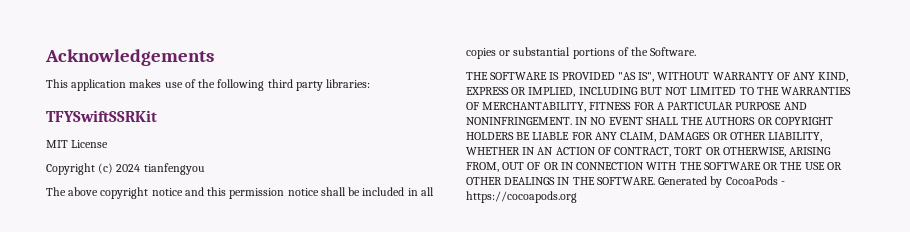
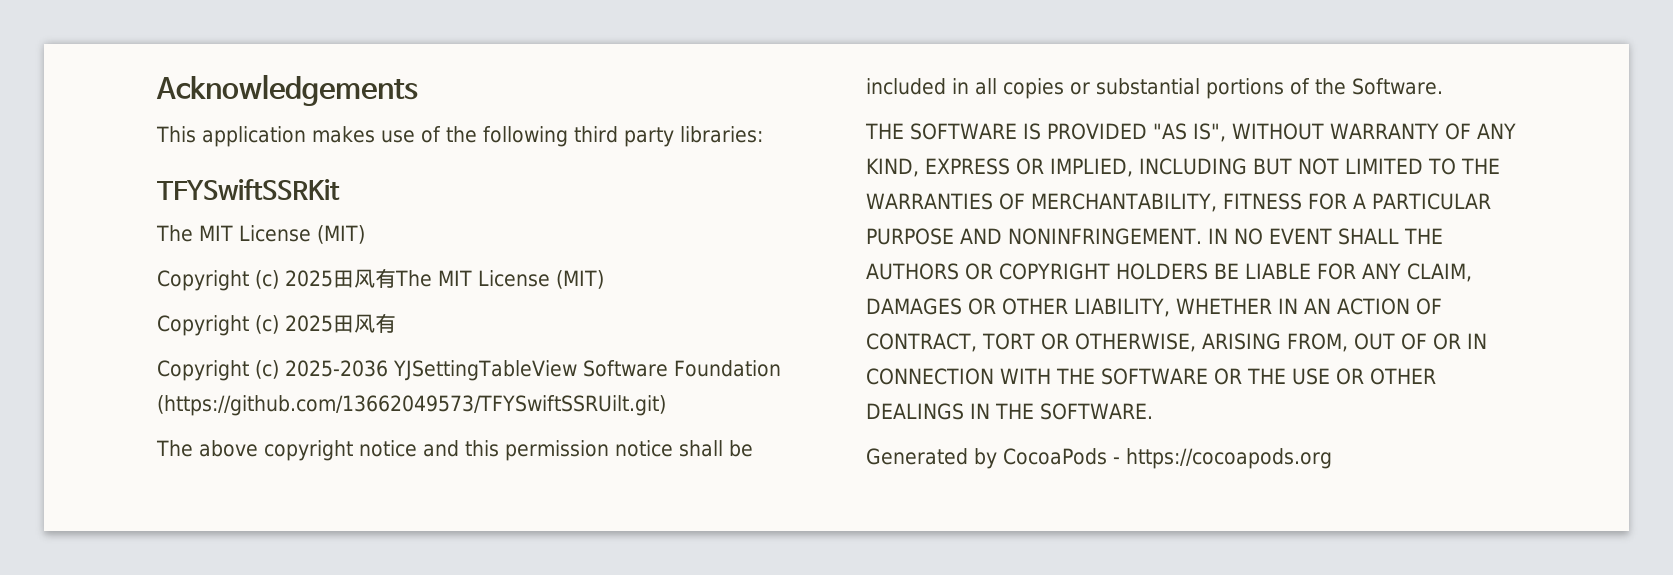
[46,140,109,148] [46,163,205,175] MIT License // Copyright (c) 2024 tianfengyou -> [156,225,365,244] [157,268,604,291] [157,313,396,336] [157,360,781,381] [157,395,666,416] The MIT License (MIT) // Copyright (c) 2025田风有The MIT License (MIT) // Copyright (c) 2025田风有 // Copyright (c) 2025-2036 YJSettingTableView Software Foundation (https://github.com/13662049573/TFYSwiftSSRUilt.git)
(655, 181) none -> (1153, 411) //

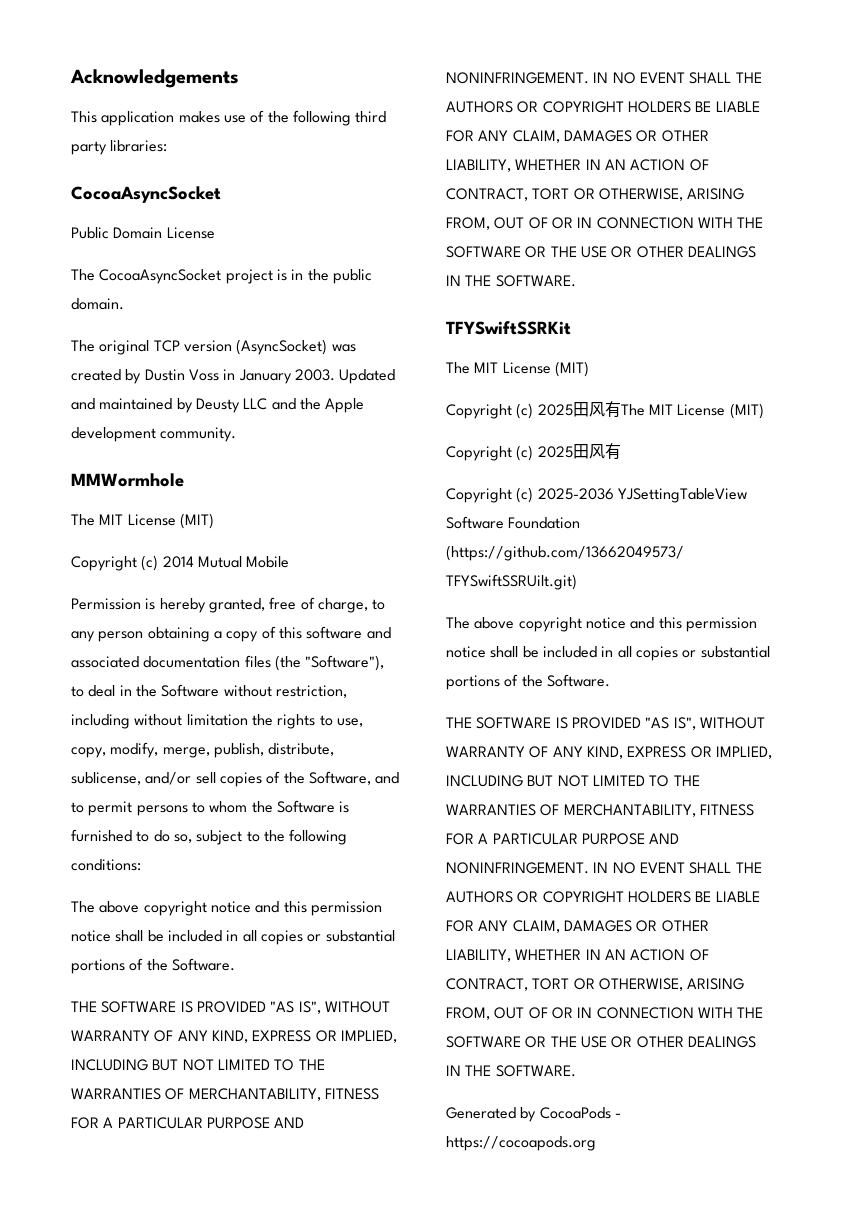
(763, 134) none -> [71,186,221,203] [71,227,215,239] [71,269,372,284] [71,298,124,310] [71,339,356,355] [71,369,396,384] [71,398,365,413] [71,427,237,442] [71,473,184,487] [71,513,214,529] [71,555,290,571] [71,597,386,613] [71,626,391,642] [71,655,385,671] [71,684,347,698] [71,714,363,729] [71,742,335,758] [71,771,400,787] [71,800,350,816] [71,829,348,845] [71,859,141,871] [71,901,382,916] [71,930,395,945] [71,958,235,974] [71,1001,390,1014] [71,1030,397,1043] [71,1059,325,1071] [71,1088,379,1101] [71,1117,305,1129] [446,72,762,84] [446,101,760,113] [446,130,709,143] [446,159,709,172] [446,188,745,201] [446,217,764,230] [446,246,756,258] [446,275,576,287] // CocoaAsyncSocket // Public Domain License // The CocoaAsyncSocket project is in the public domain. // The original TCP version (AsyncSocket) was created by Dustin Voss in January 2003. Updated and maintained by Deusty LLC and the Apple development community. // MMWormhole // The MIT License (MIT) // Copyright (c) 2014 Mutual Mobile // Permission is hereby granted, free of charge, to any person obtaining a copy of this software and associated documentation files (the "Software"), to deal in the Software without restriction, including without limitation the rights to use, copy, modify, merge, publish, distribute, sublicense, and/or sell copies of the Software, and to permit persons to whom the Software is furnished to do so, subject to the following conditions: // The above copyright notice and this permission notice shall be included in all copies or substantial portions of the Software. // THE SOFTWARE IS PROVIDED "AS IS", WITHOUT WARRANTY OF ANY KIND, EXPRESS OR IMPLIED, INCLUDING BUT NOT LIMITED TO THE WARRANTIES OF MERCHANTABILITY, FITNESS FOR A PARTICULAR PURPOSE AND NONINFRINGEMENT. IN NO EVENT SHALL THE AUTHORS OR COPYRIGHT HOLDERS BE LIABLE FOR ANY CLAIM, DAMAGES OR OTHER LIABILITY, WHETHER IN AN ACTION OF CONTRACT, TORT OR OTHERWISE, ARISING FROM, OUT OF OR IN CONNECTION WITH THE SOFTWARE OR THE USE OR OTHER DEALINGS IN THE SOFTWARE.

